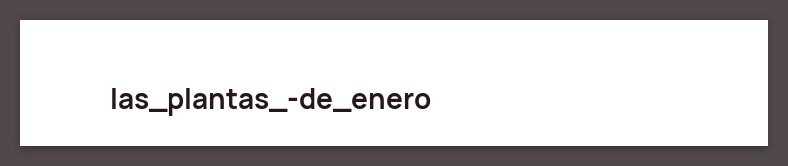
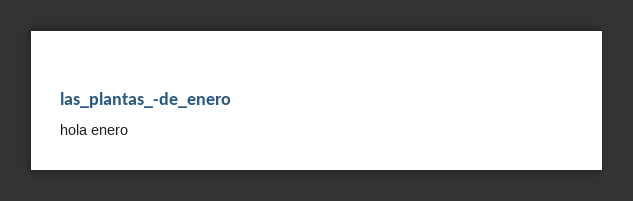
(431, 102) none -> [60,124,128,135] // hola enero

